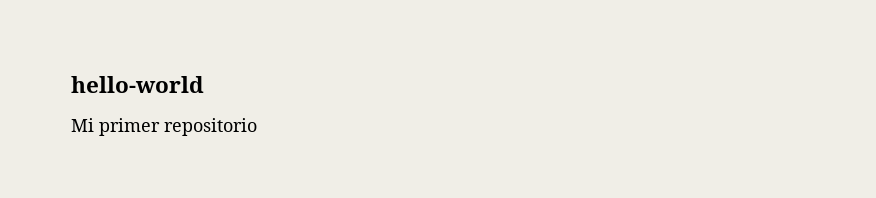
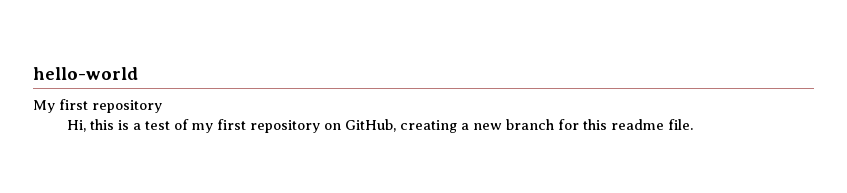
[71,118,257,136] Mi primer repositorio -> [33,99,162,113] [67,119,694,133] My first repository // Hi, this is a test of my first repository on GitHub, creating a new branch for this readme file.

